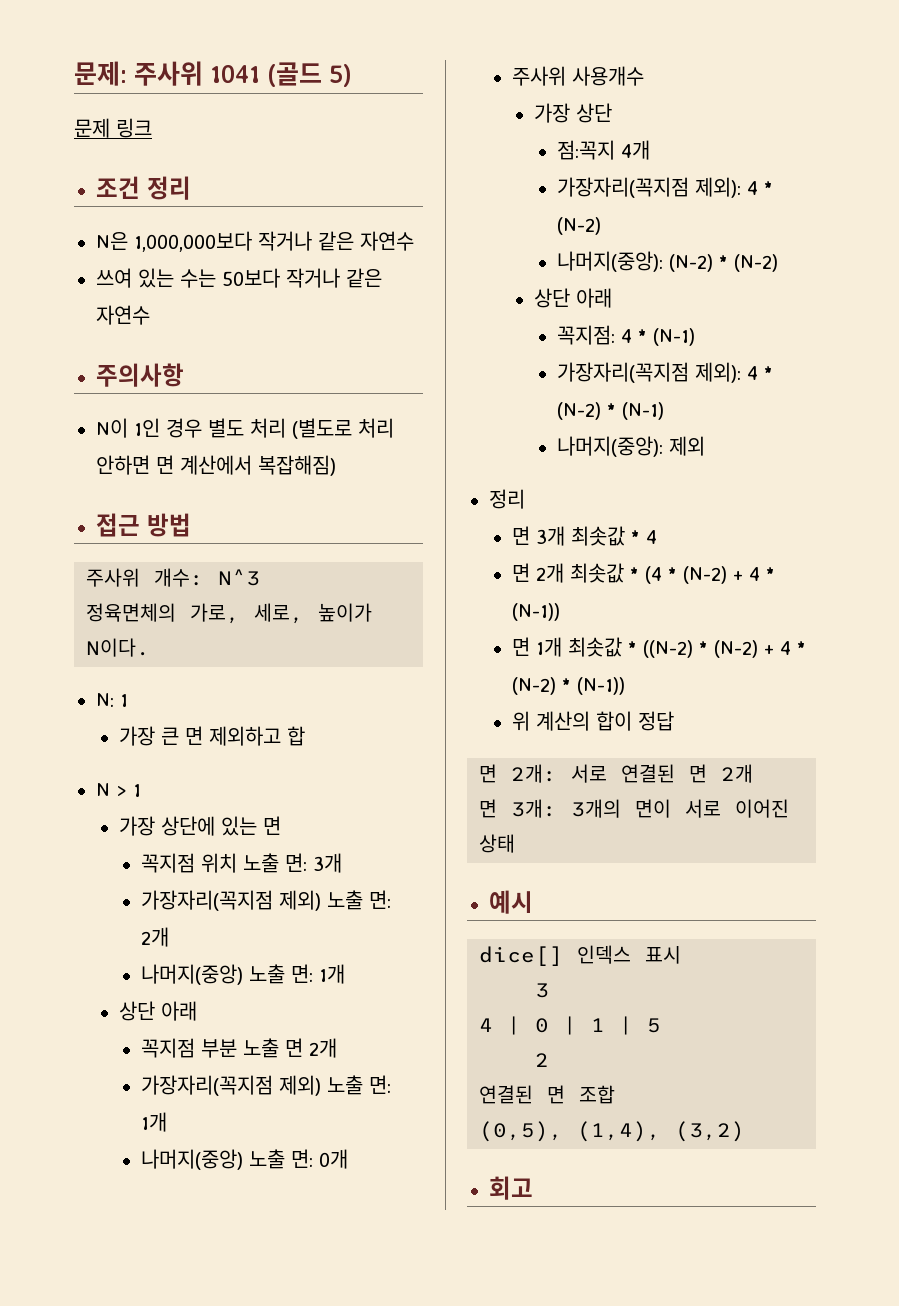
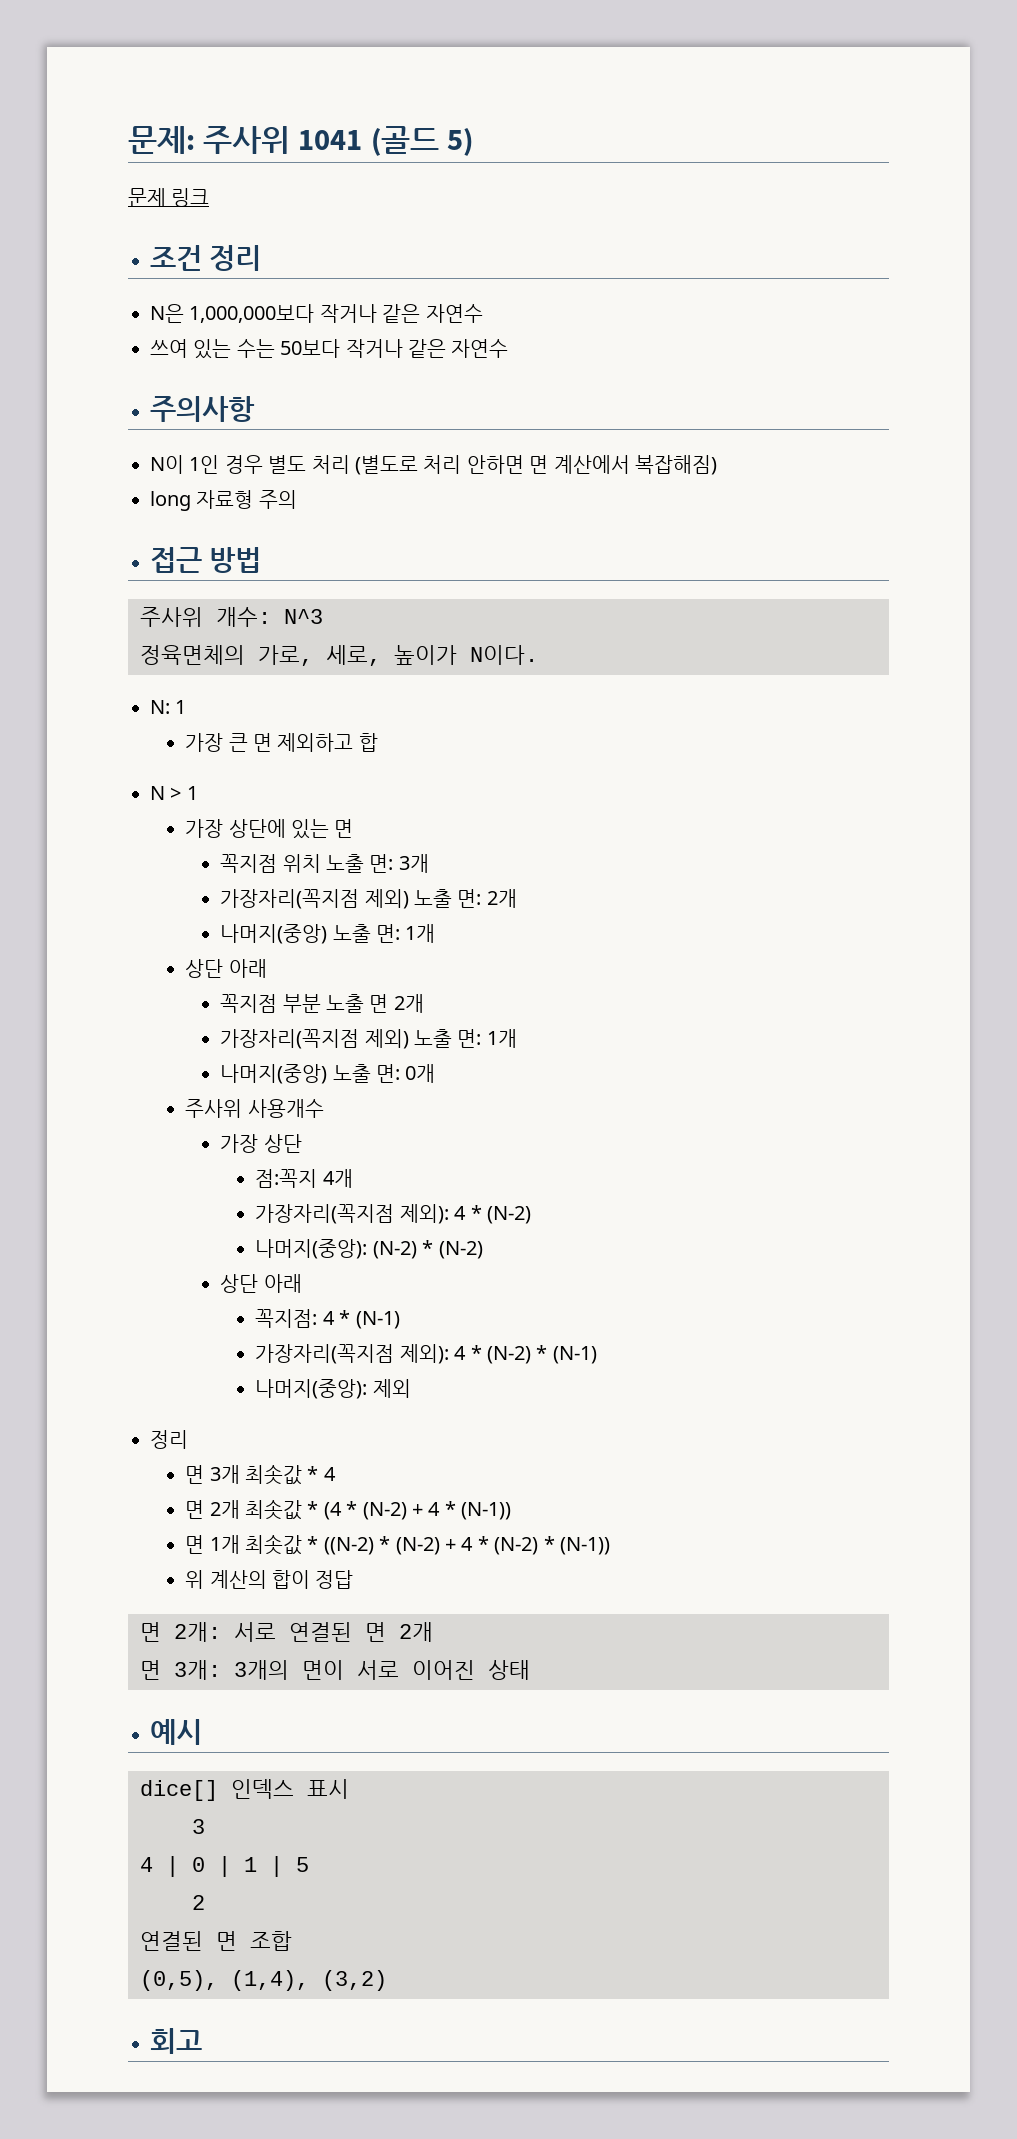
(336, 465) none -> [150,490,297,511] // long 자료형 주의

